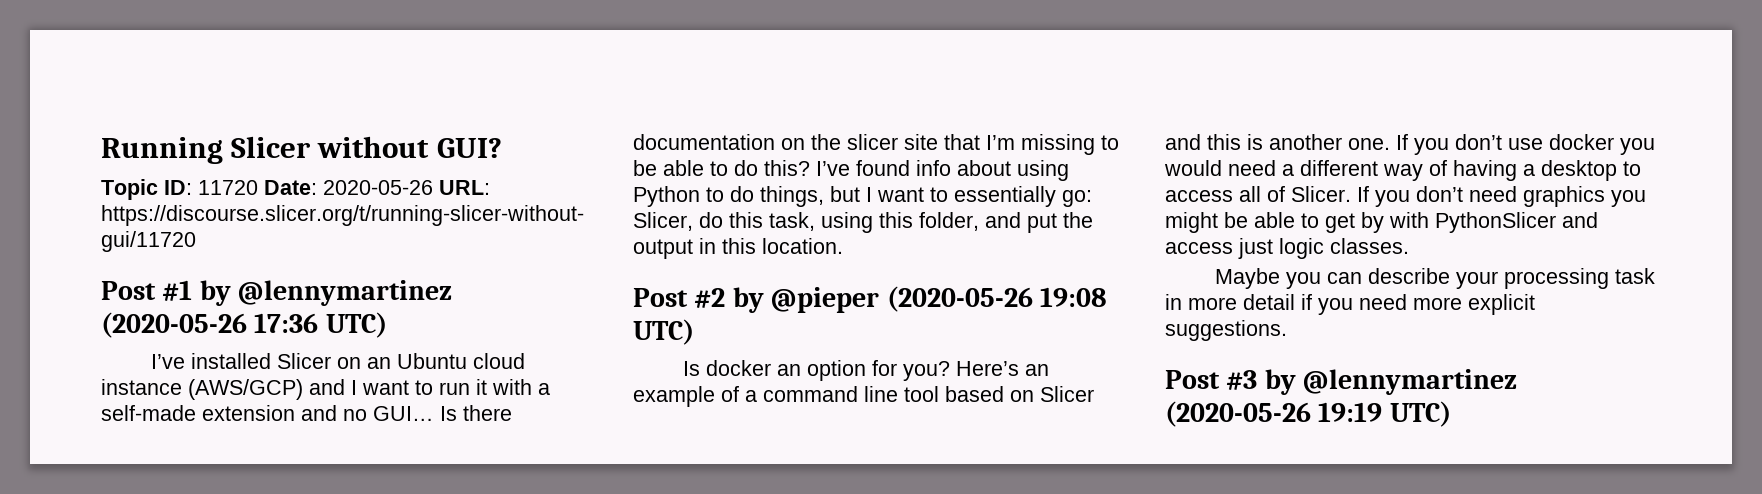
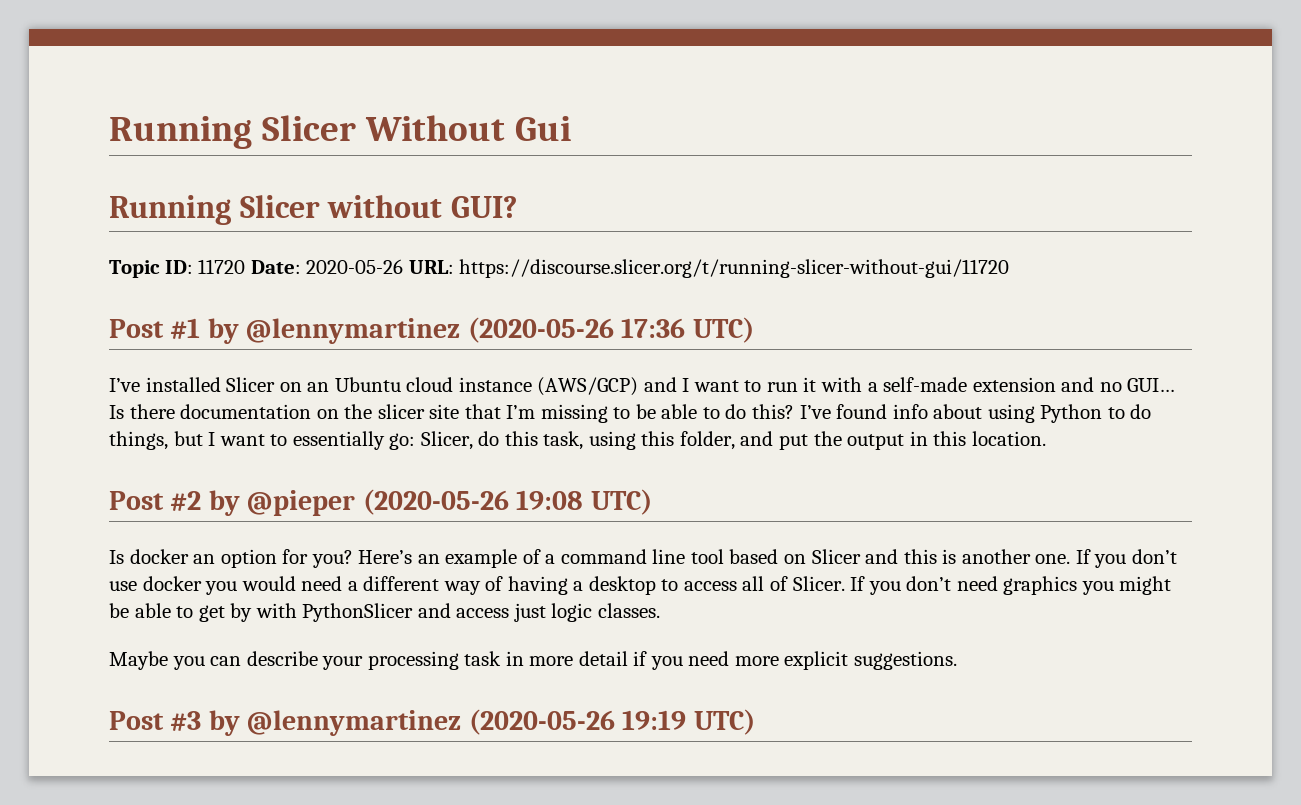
[101,136,312,164] Running Slicer -> [109,115,571,149] [109,195,320,225] Running Slicer Without Gui // Running Slicer

